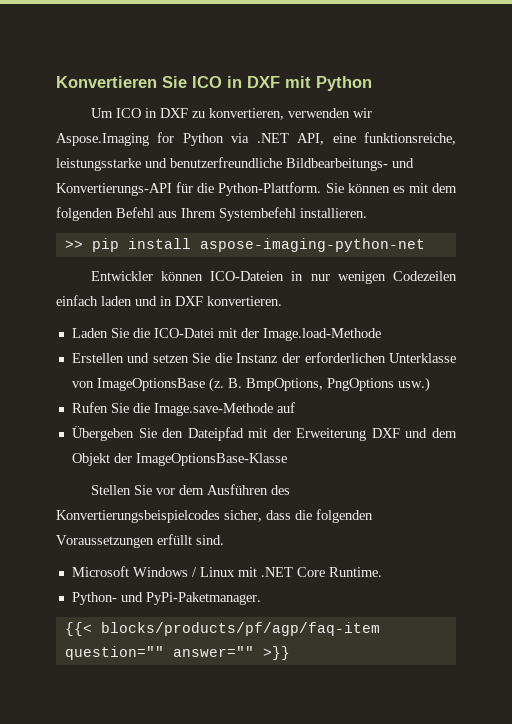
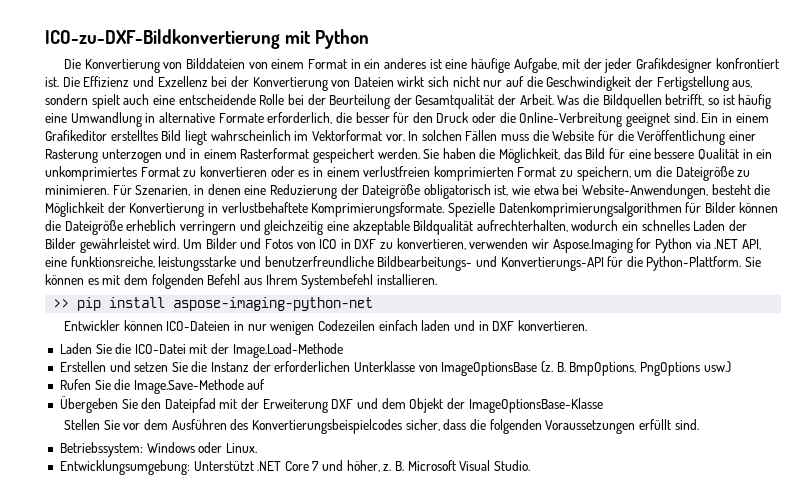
[56,76,372,91] [90,108,113,118] Konvertieren Sie ICO in DXF mit Python // Um -> [45,29,369,49] [64,58,779,73] [45,76,753,91] [45,94,772,109] [45,112,769,127] [45,130,756,145] [45,148,773,163] [45,166,751,181] [45,184,771,199] [45,202,779,217] [45,220,748,235] [45,238,316,253] ICO-zu-DXF-Bildkonvertierung mit Python // Die Konvertierung von Bilddateien von einem Format in ein anderes ist eine häufige Aufgabe, mit der jeder Grafikdesigner konfrontiert ist. Die Effizienz und Exzellenz bei der Konvertierung von Dateien wirkt sich nicht nur auf die Geschwindigkeit der Fertigstellung aus, sondern spielt auch eine entscheidende Rolle bei der Beurteilung der Gesamtqualität der Arbeit. Was die Bildquellen betrifft, so ist häufig eine Umwandlung in alternative Formate erforderlich, die besser für den Druck oder die Online-Verbreitung geeignet sind. Ein in einem Grafikeditor erstelltes Bild liegt wahrscheinlich im Vektorformat vor. In solchen Fällen muss die Website für die Veröffentlichung einer Rasterung unterzogen und in einem Rasterformat gespeichert werden. Sie haben die Möglichkeit, das Bild für eine bessere Qualität in ein unkomprimiertes Format zu konvertieren oder es in einem verlustfreien komprimierten Format zu speichern, um die Dateigröße zu minimieren. Für Szenarien, in denen eine Reduzierung der Dateigröße obligatorisch ist, wie etwa bei Website-Anwendungen, besteht die Möglichkeit der Konvertierung in verlustbehaftete Komprimierungsformate. Spezielle Datenkomprimierungsalgorithmen für Bilder können die Dateigröße erheblich verringern und gleichzeitig eine akzeptable Bildqualität aufrechterhalten, wodurch ein schnelles Laden der Bilder gewährleistet wird. Um Bilder und Fotos von
[262,328,381,341] Image.load-Methode -> [232,343,343,358] Image.Load-Methode
[153,403,273,416] Image.save-Methode -> [133,379,244,394] Image.Save-Methode
[71,566,382,577] [71,592,261,605] [64,622,380,636] [64,646,290,660] Microsoft Windows / Linux mit .NET Core Runtime. // Python- und PyPi-Paketmanager. // {{< blocks/products/pf/agp/faq-item question="" answer="" >}} -> [59,442,257,457] [59,460,530,475] Betriebssystem: Windows oder Linux. // Entwicklungsumgebung: Unterstützt .NET Core 7 und höher, z. B. Microsoft Visual Studio.

